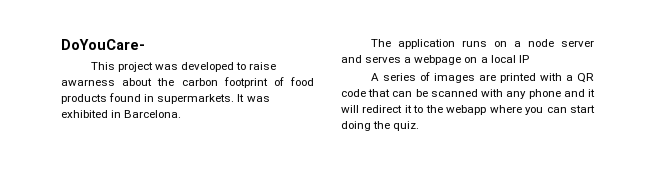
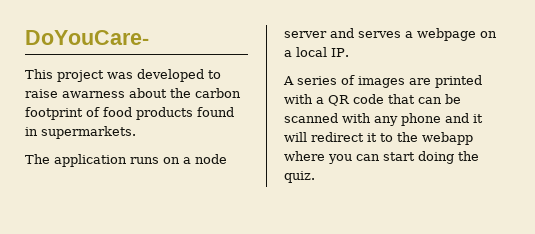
[237,94,270,102] [61,110,182,118] It was exhibited in Barcelona. -> (136, 132) none
[518,55,529,63] IP -> [331,48,349,57] IP.

